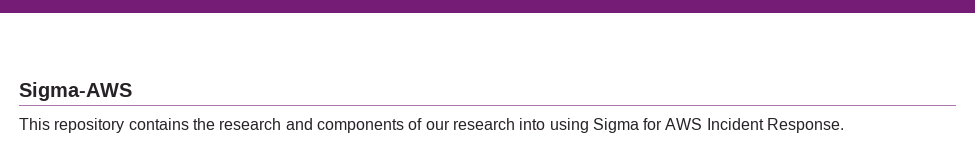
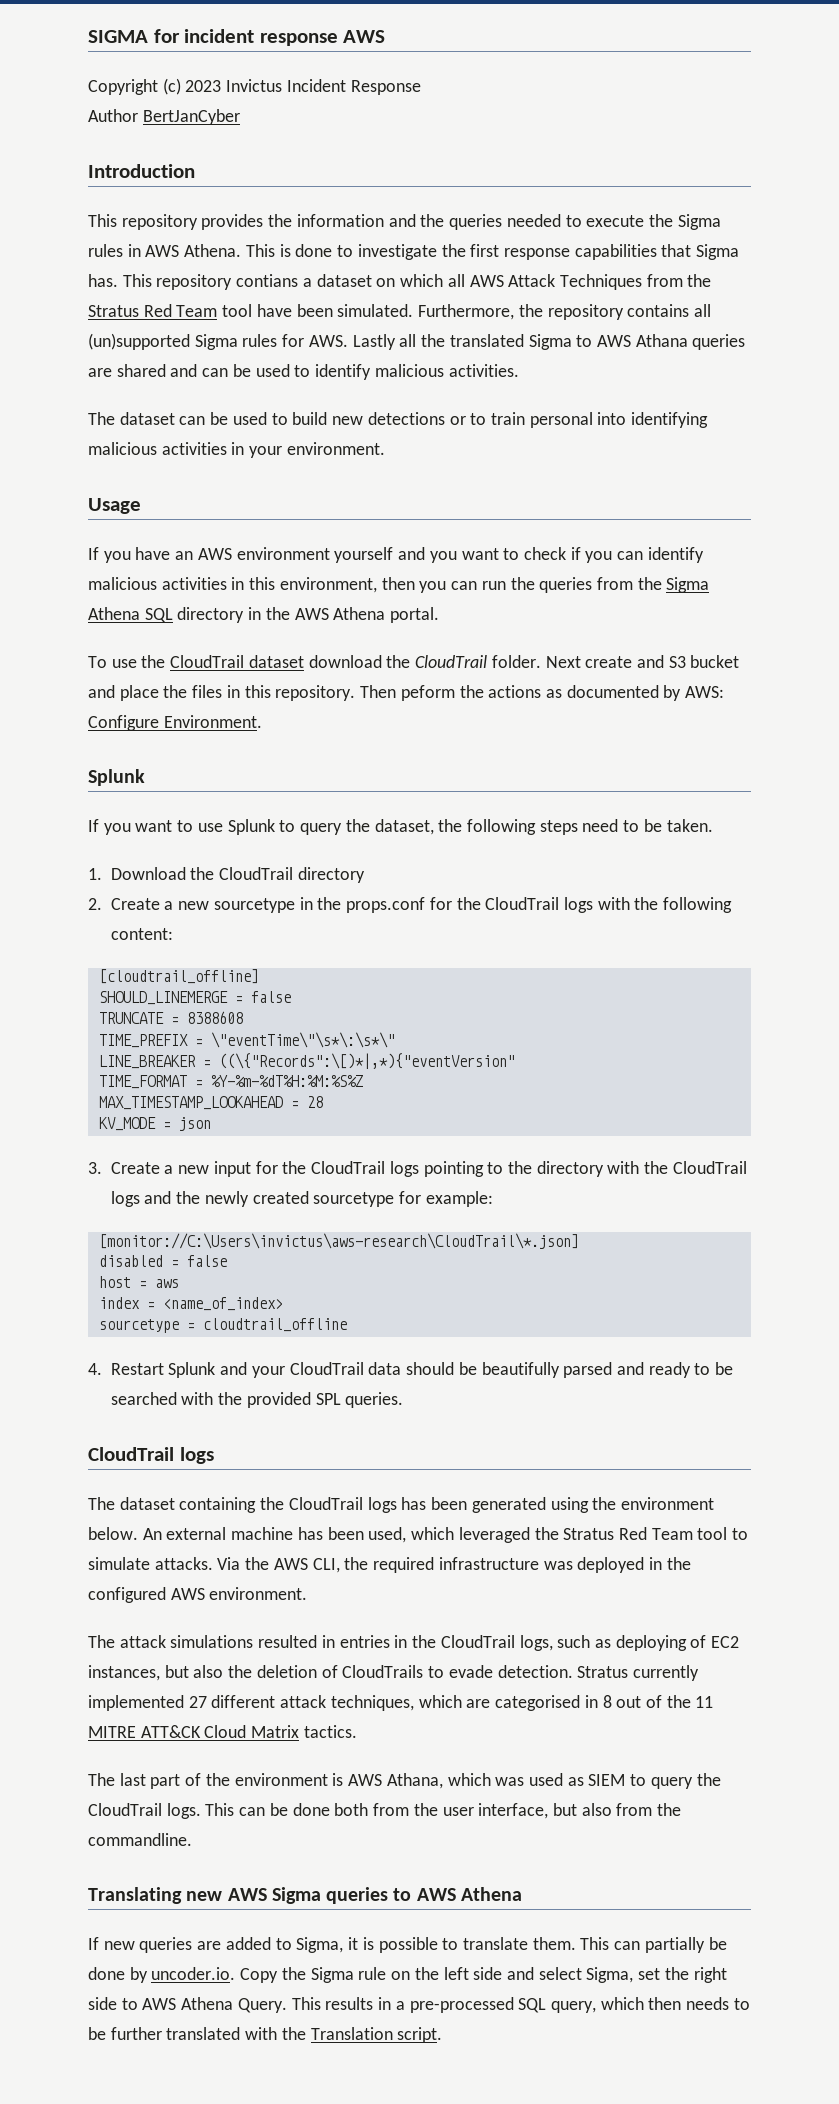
[19,82,132,101] [19,118,845,133] Sigma-AWS // This repository contains the research and components of our research into using Sigma for AWS Incident Response. -> [88,29,386,46] [88,78,421,95] [88,109,240,125] [88,164,195,178] [88,214,721,230] [88,244,740,260] [88,274,712,290] [88,304,711,320] [88,333,746,350] [88,364,519,380] [88,412,709,428] [88,442,385,458] [88,498,141,514] [88,547,704,563] [88,577,710,593] [88,607,440,623] [88,655,740,668] [88,685,725,701] [88,715,262,731] [88,769,145,786] [88,819,713,835] [88,867,365,883] [88,897,733,913] [110,928,173,940] [98,969,259,984] [98,991,291,1005] [98,1011,243,1024] [98,1032,395,1048] [98,1053,515,1069] [98,1075,363,1089] [98,1096,323,1110] [98,1117,211,1131] [88,1161,747,1177] [110,1191,493,1207] [98,1233,579,1249] [98,1255,227,1267] [98,1276,179,1288] [98,1297,283,1311] [98,1318,347,1333] [88,1362,734,1378] [110,1392,404,1408] [88,1447,214,1464] [88,1497,714,1513] [88,1527,749,1543] [88,1557,691,1573] [88,1587,308,1603] [88,1635,740,1651] [88,1665,699,1681] [88,1695,714,1711] [88,1725,357,1738] [88,1773,721,1789] [88,1803,682,1819] [88,1833,192,1846] [88,1887,522,1904] [88,1937,727,1953] [88,1967,727,1983] [88,1997,750,2013] [88,2027,443,2043] SIGMA for incident response AWS // Copyright (c) 2023 Invictus Incident Response // Author BertJanCyber // Introduction // This repository provides the information and the queries needed to execute the Sigma rules in AWS Athena. This is done to investigate the first response capabilities that Sigma has. This repository contians a dataset on which all AWS Attack Techniques from the Stratus Red Team tool have been simulated. Furthermore, the repository contains all (un)supported Sigma rules for AWS. Lastly all the translated Sigma to AWS Athana queries are shared and can be used to identify malicious activities. // The dataset can be used to build new detections or to train personal into identifying malicious activities in your environment. // Usage // If you have an AWS environment yourself and you want to check if you can identify malicious activities in this environment, then you can run the queries from the Sigma Athena SQL directory in the AWS Athena portal. // To use the CloudTrail dataset download the CloudTrail folder. Next create and S3 bucket and place the files in this repository. Then peform the actions as documented by AWS: Configure Environment. // Splunk // If you want to use Splunk to query the dataset, the following steps need to be taken. // 1. Download the CloudTrail directory // 2. Create a new sourcetype in the props.conf for the CloudTrail logs with the following content: // [cloudtrail_offline] // SHOULD_LINEMERGE = false // TRUNCATE = 8388608 // TIME_PREFIX = \"eventTime\"\s*\:\s*\" // LINE_BREAKER = ((\{"Records":\[)*|,*){"eventVersion" // TIME_FORMAT = %Y-%m-%dT%H:%M:%S%Z // MAX_TIMESTAMP_LOOKAHEAD = 28 // KV_MODE = json // 3. Create a new input for the CloudTrail logs pointing to the directory with the CloudTrail logs and the newly created sourcetype for example: // [monitor://C:\Users\invictus\aws-research\CloudTrail\*.json] // disabled = false // host = aws // index = <name_of_index> // sourcetype = cloudtrail_offline // 4. Restart Splunk and your CloudTrail data should be beautifully parsed and ready to be searched with the provided SPL queries. // CloudTrail logs // The dataset containing the CloudTrail logs has been generated using the environment below. An external machine has been used, which leveraged the Stratus Red Team tool to simulate attacks. Via the AWS CLI, the required infrastructure was deployed in the configured AWS environment. // The attack simulations resulted in entries in the CloudTrail logs, such as deploying of EC2 instances, but also the deletion of CloudTrails to evade detection. Stratus currently implemented 27 different attack techniques, which are categorised in 8 out of the 11 MITRE ATT&CK Cloud Matrix tactics. // The last part of the environment is AWS Athana, which was used as SIEM to query the CloudTrail logs. This can be done both from the user interface, but also from the commandline. // Translating new AWS Sigma queries to AWS Athena // If new queries are added to Sigma, it is possible to translate them. This can partially be done by uncoder.io. Copy the Sigma rule on the left side and select Sigma, set the right side to AWS Athena Query. This results in a pre-processed SQL query, which then needs to be further translated with the Translation script.

